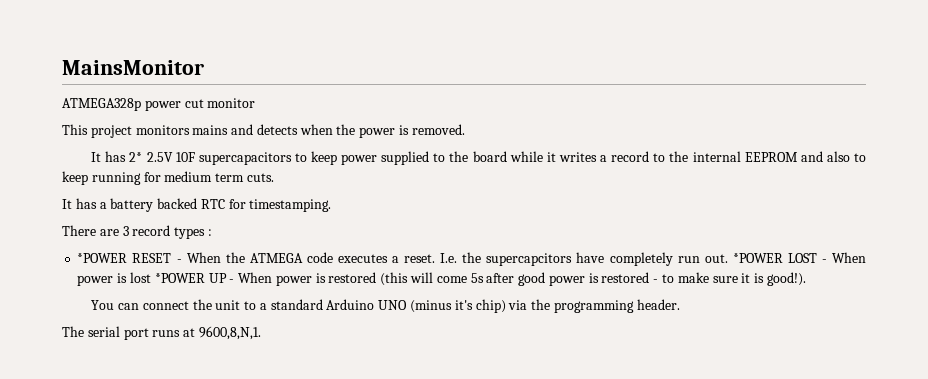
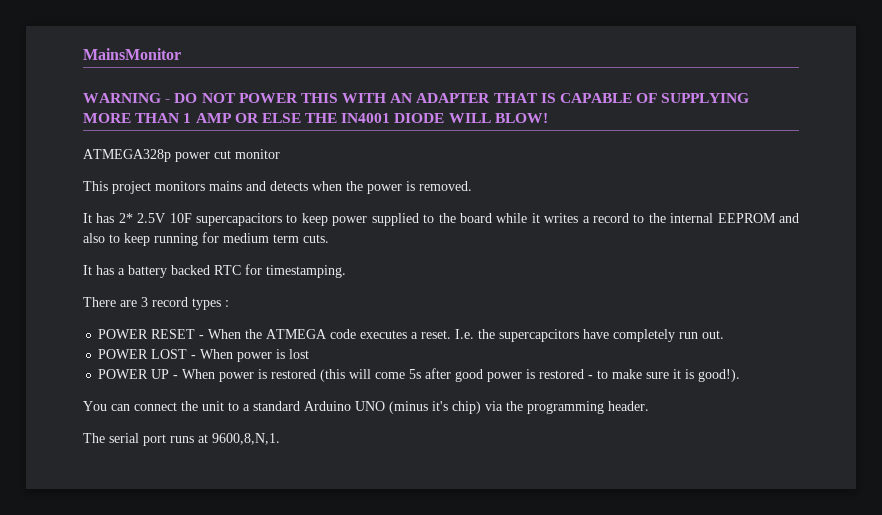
(204, 67) none -> [83,93,750,103] [83,113,548,123] // WARNING - DO NOT POWER THIS WITH AN ADAPTER THAT IS CAPABLE OF SUPPLYING MORE THAN 1 AMP OR ELSE THE IN4001 DIODE WILL BLOW!
[77,253,128,263] *POWER -> [98,329,149,339] POWER
[732,253,783,263] *POWER -> [98,349,149,359] // POWER
[154,273,205,283] *POWER -> [98,369,149,379] // POWER

